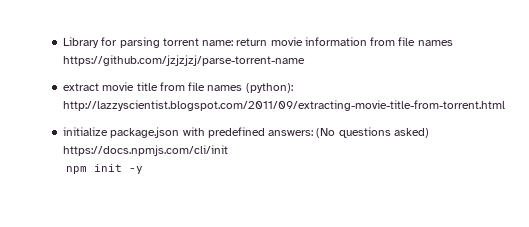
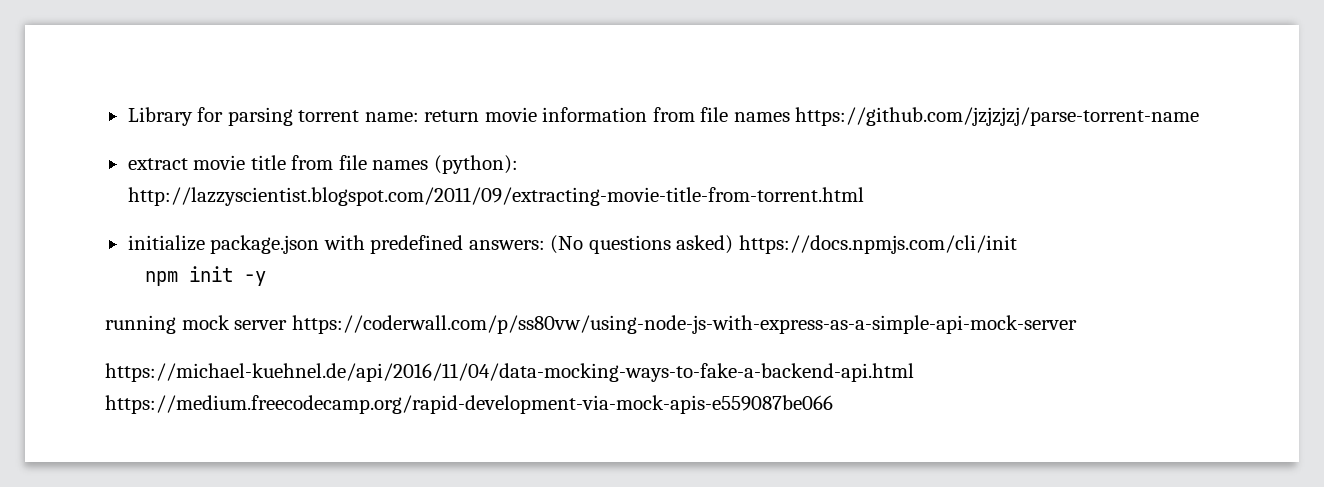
(143, 170) none -> [105,315,1077,334] [105,363,914,382] [105,395,833,414] // running mock server https://coderwall.com/p/ss80vw/using-node-js-with-express-as-a-simple-api-mock-server // https://michael-kuehnel.de/api/2016/11/04/data-mocking-ways-to-fake-a-backend-api.html https://medium.freecodecamp.org/rapid-development-via-mock-apis-e559087be066

